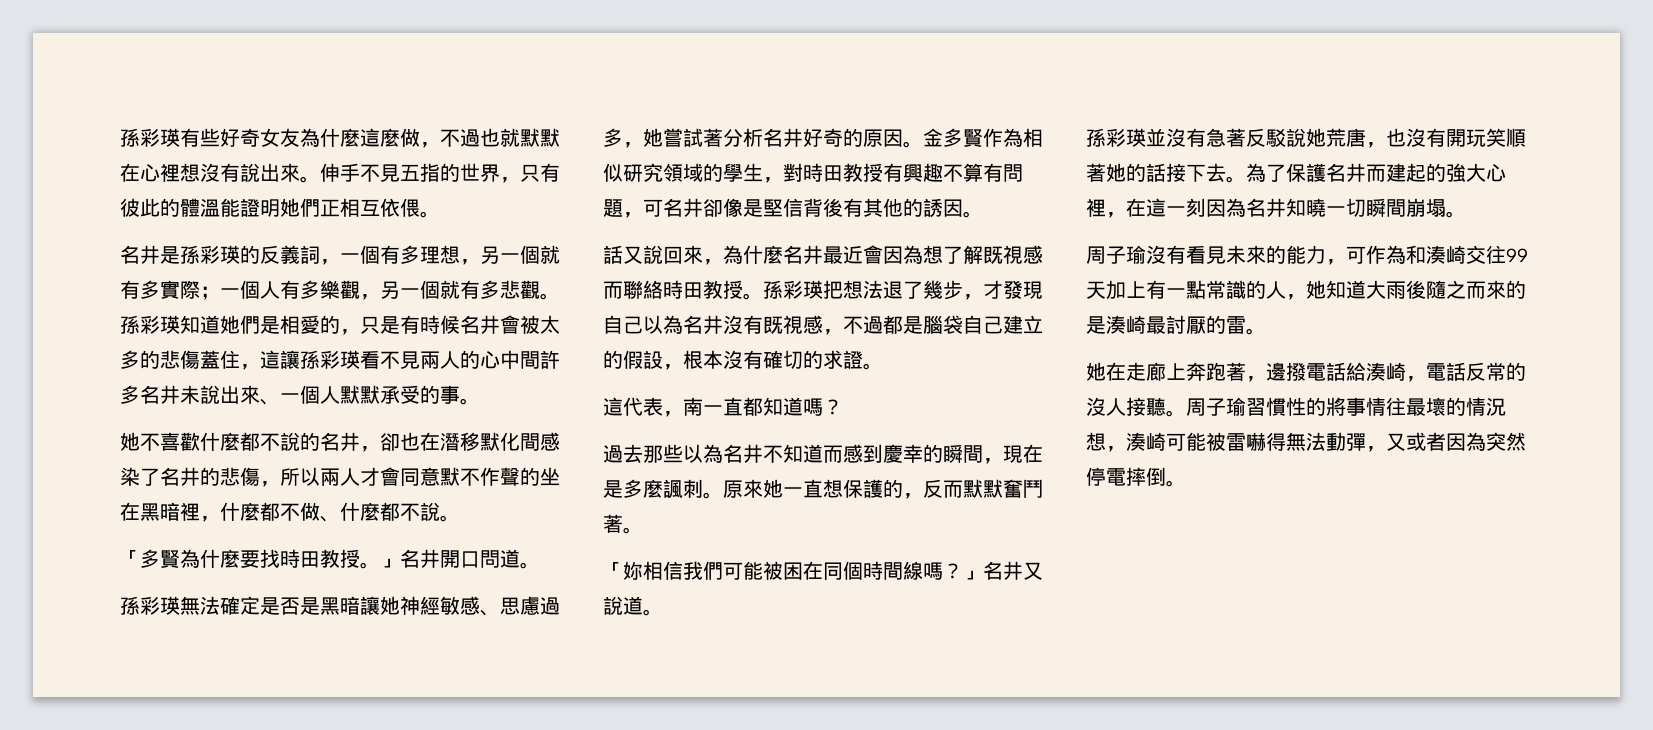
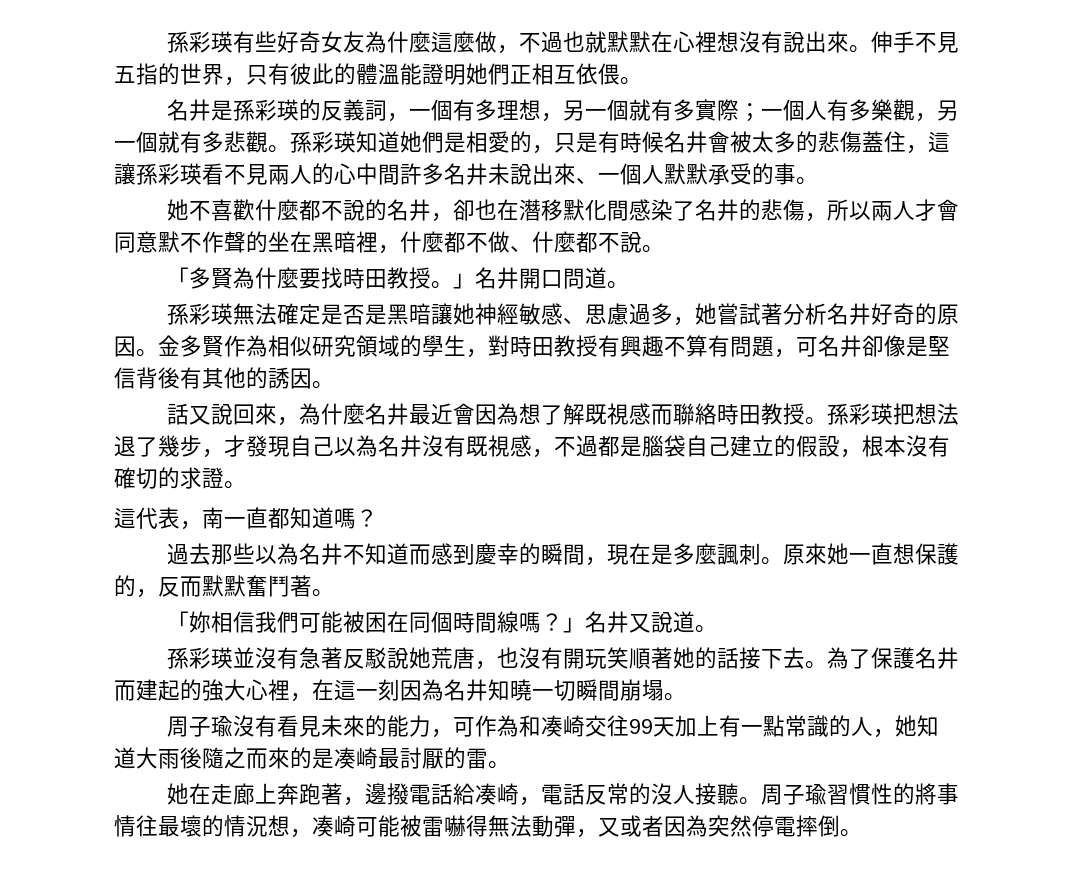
[1426,245,1446,264] 湊 -> [540,715,563,737] 凑
[1106,315,1126,334] 湊 -> [334,747,356,769] 凑
[1366,362,1386,381] 湊 -> [474,783,497,805] 凑
[1126,432,1146,451] 湊 -> [312,815,334,837] 凑

